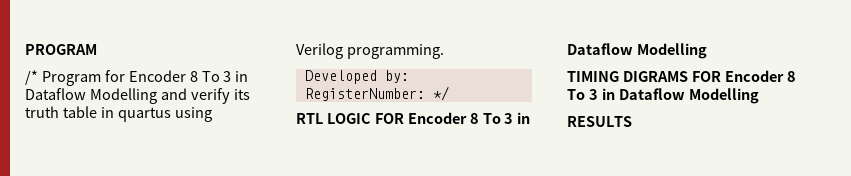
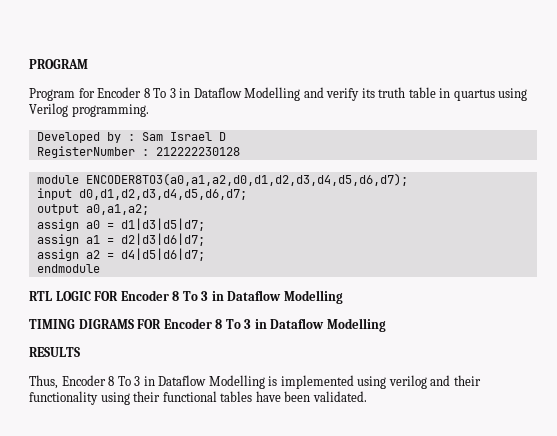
[25,70,38,85] /* -> (88, 64) none
[384,70,409,83] [304,86,449,101] by: RegisterNumber: */ -> [106,132,226,143] [36,146,240,158] [36,173,408,186] [36,188,247,200] [36,204,149,215] [36,218,205,231] [36,233,205,246] [36,248,205,261] [36,264,100,273] by : Sam Israel D // RegisterNumber : 212222230128 // module ENCODER8TO3(a0,a1,a2,d0,d1,d2,d3,d4,d5,d6,d7); // input d0,d1,d2,d3,d4,d5,d6,d7; // output a0,a1,a2; // assign a0 = d1|d3|d5|d7; // assign a1 = d2|d3|d6|d7; // assign a2 = d4|d5|d6|d7; // endmodule
(632, 121) none -> [29,375,481,389] [29,391,367,405] // Thus, Encoder 8 To 3 in Dataflow Modelling is implemented using verilog and their functionality using their functional tables have been validated.

